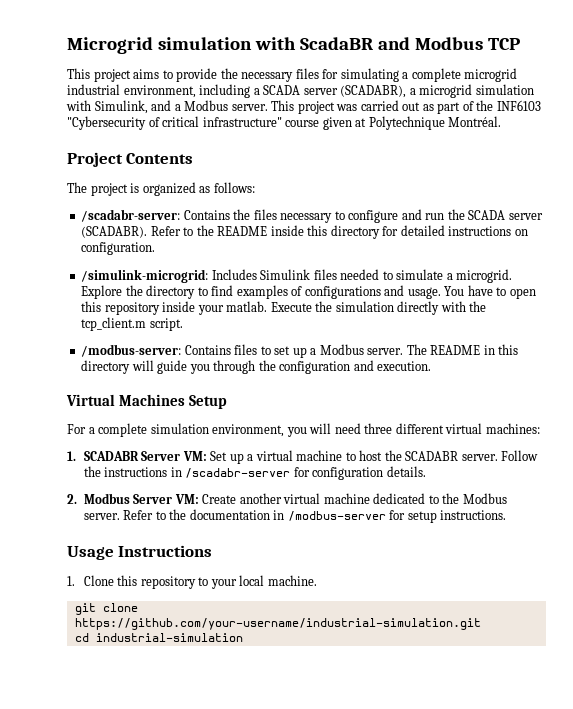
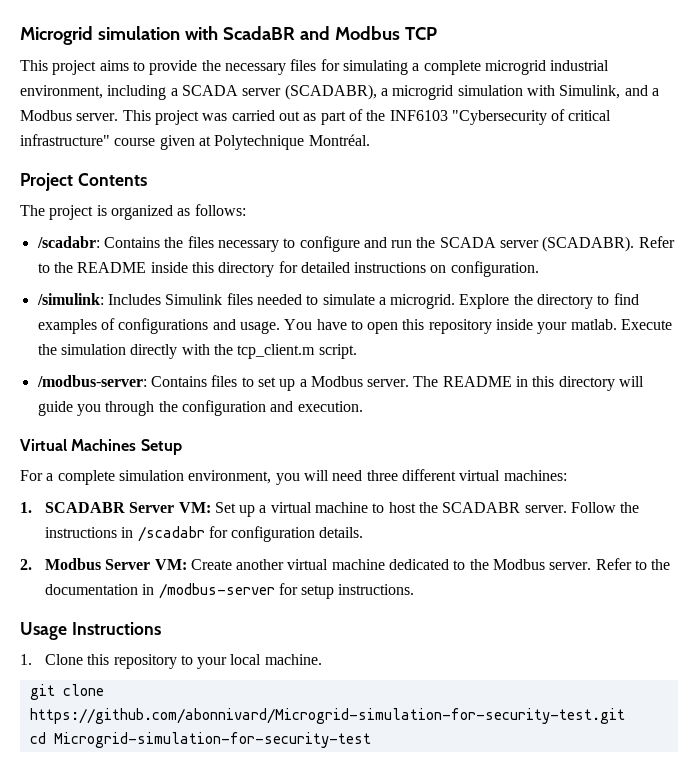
[81,209,181,222] /scadabr-server: -> [36,236,100,248] /scadabr:
[81,269,209,283] /simulink-microgrid: -> [36,293,104,305] /simulink:
[185,468,291,478] /scadabr-server -> [137,526,205,542] /scadabr
[74,618,481,630] https://github.com/your-username/industrial-simulation.git -> [29,708,625,724] https://github.com/abonnivard/Microgrid-simulation-for-security-test.git
[95,633,243,642] industrial-simulation -> [53,732,371,748] Microgrid-simulation-for-security-test

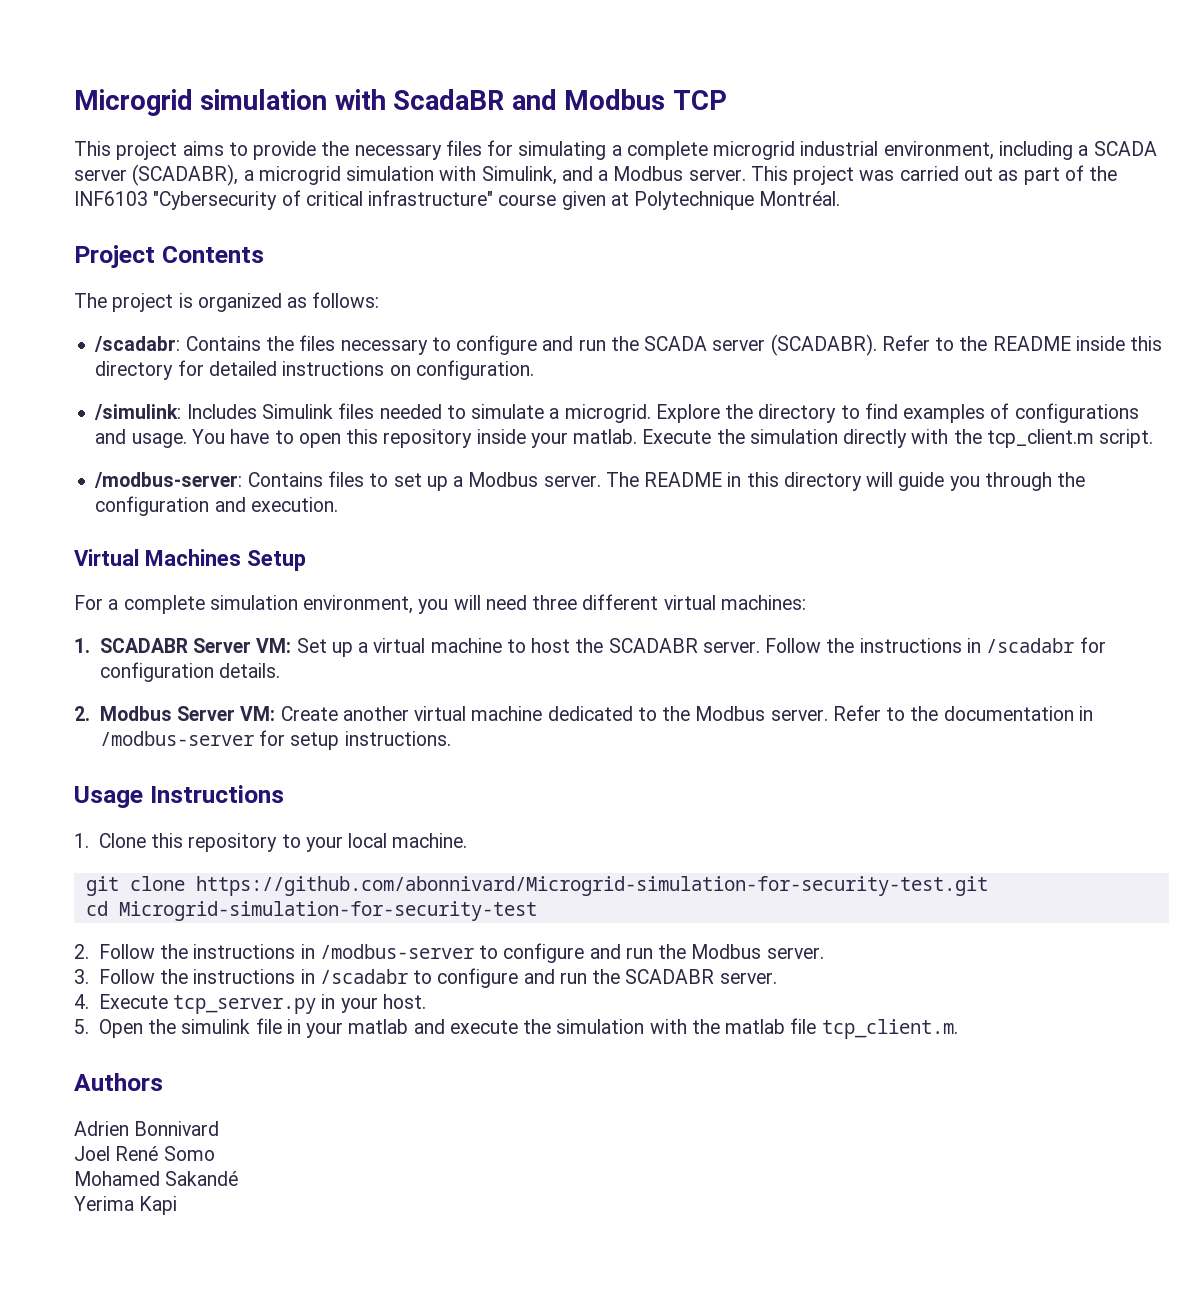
(371, 740) none -> [74,943,824,963] [74,968,777,988] [74,994,426,1014] [74,1018,958,1039] [74,1073,163,1091] [74,1121,220,1136] [74,1146,215,1161] [74,1171,239,1186] [74,1196,178,1215] // 2. Follow the instructions in /modbus-server to configure and run the Modbus server. // 3. Follow the instructions in /scadabr to configure and run the SCADABR server. // 4. Execute tcp_server.py in your host. // 5. Open the simulink file in your matlab and execute the simulation with the matlab file tcp_client.m. // Authors // Adrien Bonnivard // Joel René Somo // Mohamed Sakandé // Yerima Kapi

